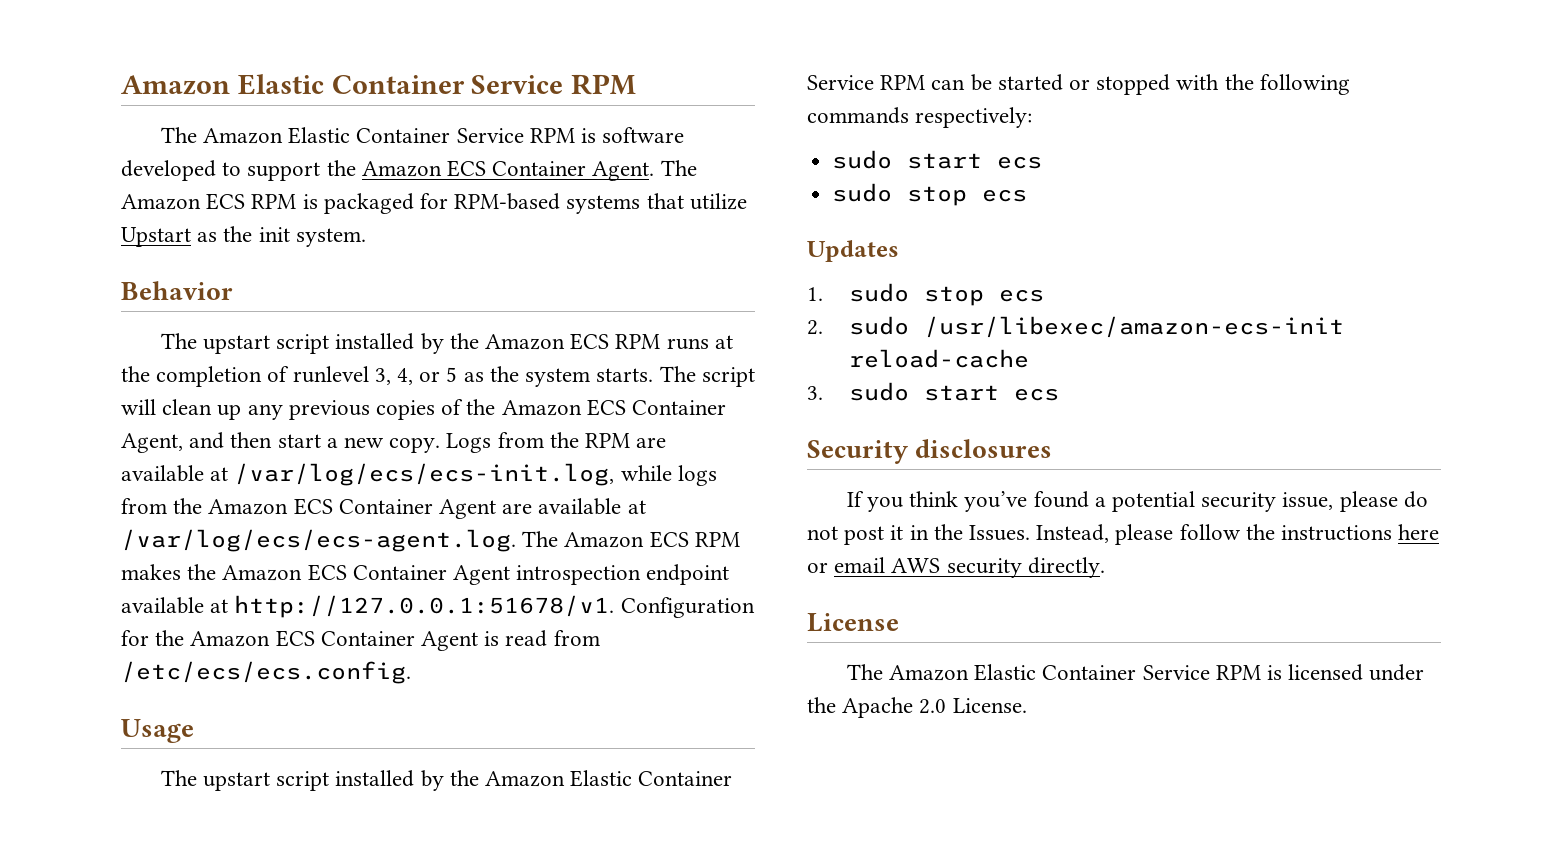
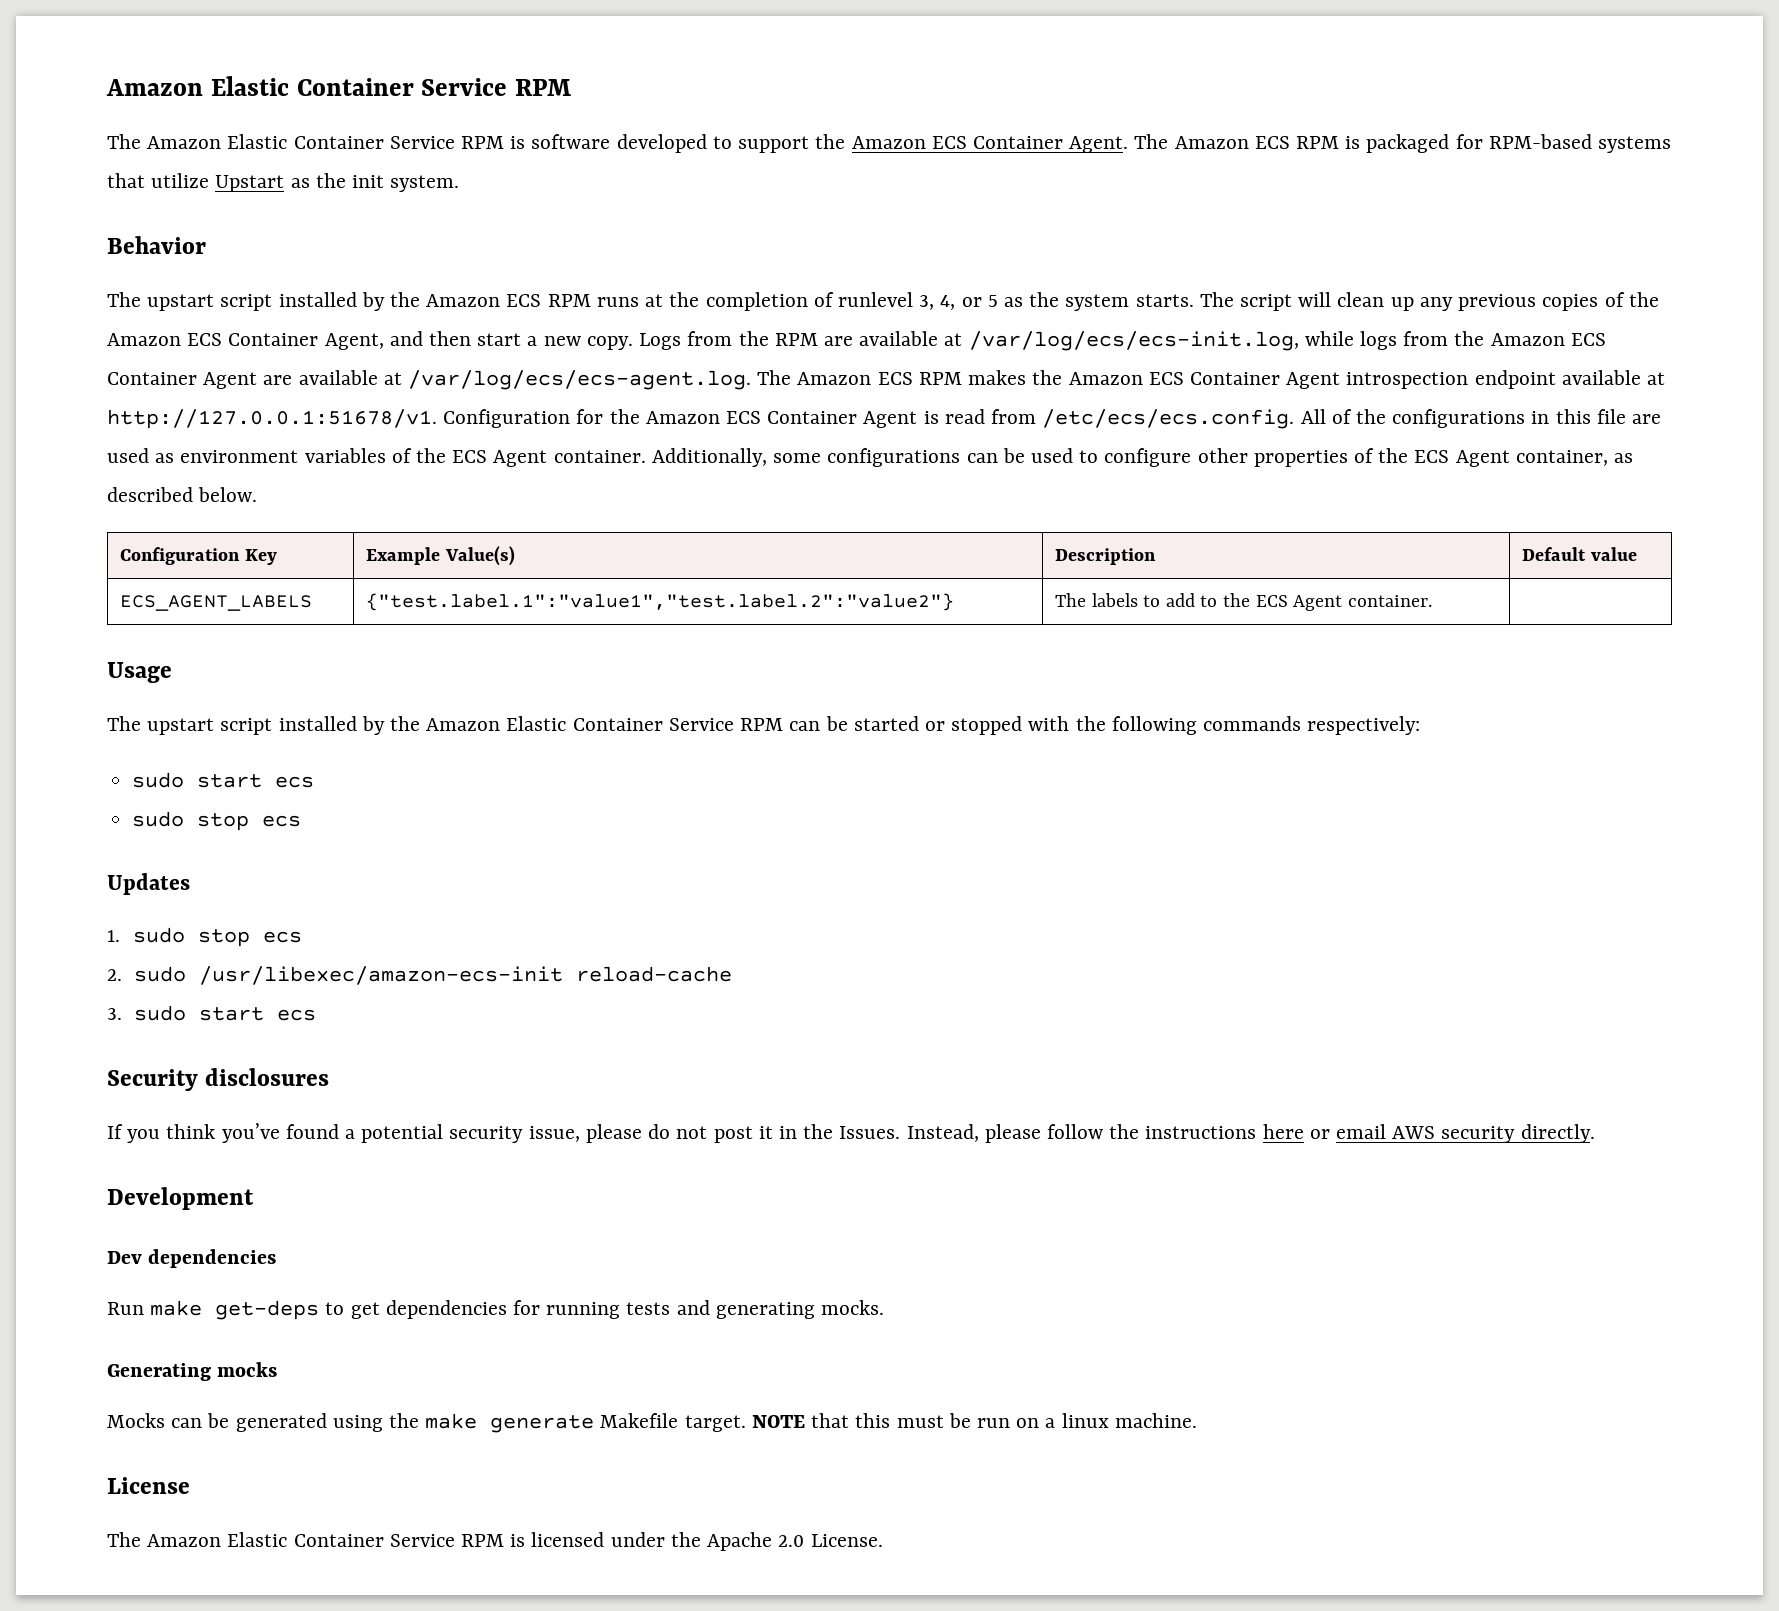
(411, 672) none -> [1300,409,1661,428] [107,448,1634,467] [107,487,258,502] [120,547,277,565] [366,546,515,566] [1055,548,1157,565] [1522,547,1637,561] [120,595,313,611] [366,593,955,611] [1055,593,1432,611] All of the configurations in this file are used as environment variables of the ECS Agent container. Additionally, some configurations can be used to configure other properties of the ECS Agent container, as described below. // Configuration Key | Example Value(s) | Description | Default value // ECS_AGENT_LABELS | {"test.label.1":"value1","test.label.2":"value2"} | The labels to add to the ECS Agent container. |
(1105, 567) none -> [107,1187,254,1210] [107,1249,277,1268] [107,1300,885,1320] [107,1362,278,1381] [107,1413,1197,1433] // Development // Dev dependencies // Run make get-deps to get dependencies for running tests and generating mocks. // Generating mocks // Mocks can be generated using the make generate Makefile target. NOTE that this must be run on a linux machine.

